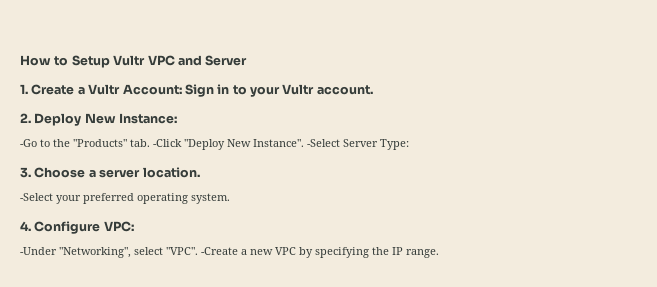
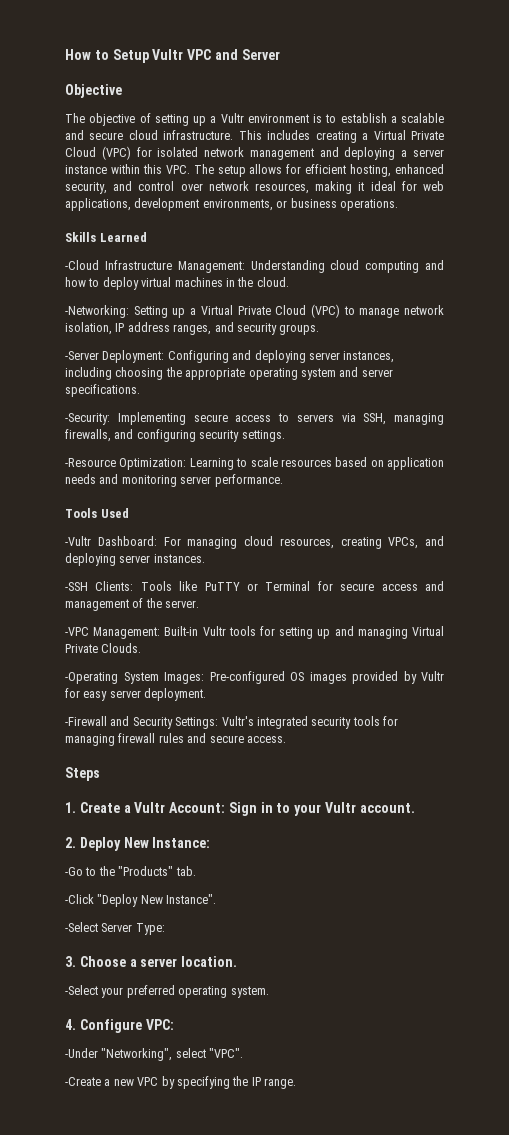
(248, 60) none -> [65,84,122,98] [65,113,444,126] [65,130,445,143] [65,146,444,160] [65,164,444,177] [65,181,444,194] [65,198,398,211] [65,232,147,242] [65,260,444,273] [65,277,289,290] [65,304,444,318] [65,322,320,335] [65,350,395,363] [65,367,393,380] [65,384,140,397] [65,412,444,425] [65,429,285,442] [65,457,444,470] [65,474,283,487] [65,508,129,518] [65,536,444,549] [65,553,205,566] [65,581,444,591] [65,598,200,611] [65,626,444,639] [65,643,142,653] [65,671,444,684] [65,688,207,701] [65,716,398,729] [65,733,286,746] [65,767,100,781] // Objective // The objective of setting up a Vultr environment is to establish a scalable and secure cloud infrastructure. This includes creating a Virtual Private Cloud (VPC) for isolated network management and deploying a server instance within this VPC. The setup allows for efficient hosting, enhanced security, and control over network resources, making it ideal for web applications, development environments, or business operations. // Skills Learned // -Cloud Infrastructure Management: Understanding cloud computing and how to deploy virtual machines in the cloud. // -Networking: Setting up a Virtual Private Cloud (VPC) to manage network isolation, IP address ranges, and security groups. // -Server Deployment: Configuring and deploying server instances, including choosing the appropriate operating system and server specifications. // -Security: Implementing secure access to servers via SSH, managing firewalls, and configuring security settings. // -Resource Optimization: Learning to scale resources based on application needs and monitoring server performance. // Tools Used // -Vultr Dashboard: For managing cloud resources, creating VPCs, and deploying server instances. // -SSH Clients: Tools like PuTTY or Terminal for secure access and management of the server. // -VPC Management: Built-in Vultr tools for setting up and managing Virtual Private Clouds. // -Operating System Images: Pre-configured OS images provided by Vultr for easy server deployment. // -Firewall and Security Settings: Vultr's integrated security tools for managing firewall rules and secure access. // Steps
(150, 143) none -> (196, 871) //
(304, 143) none -> (217, 899) //
(198, 251) none -> (244, 1053) //

